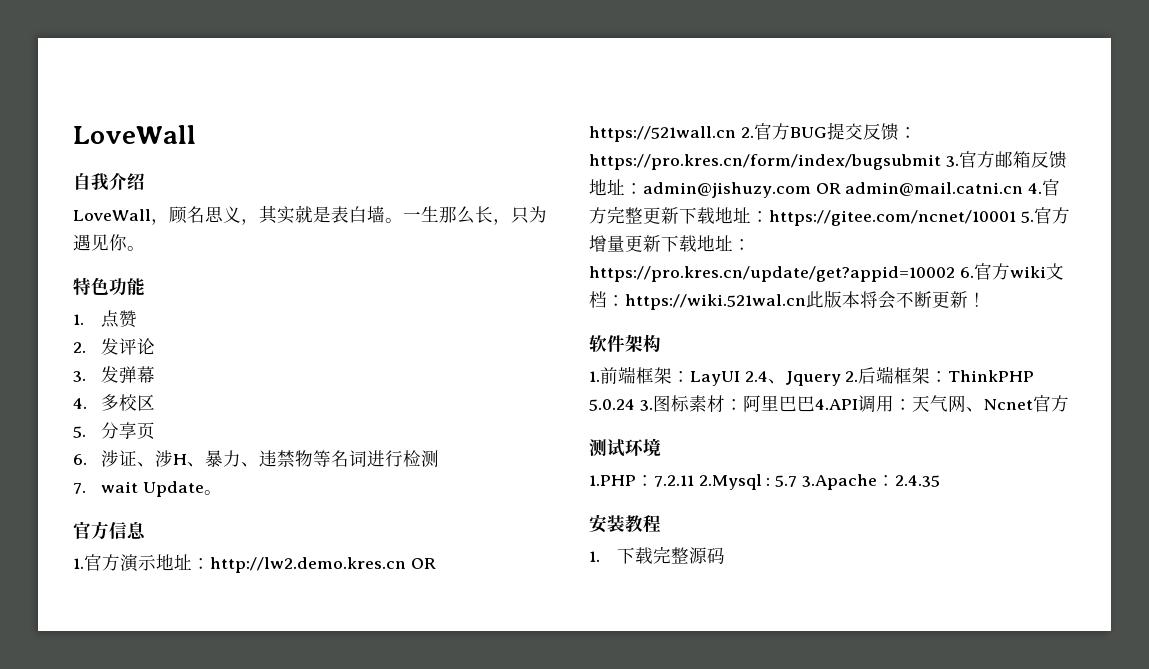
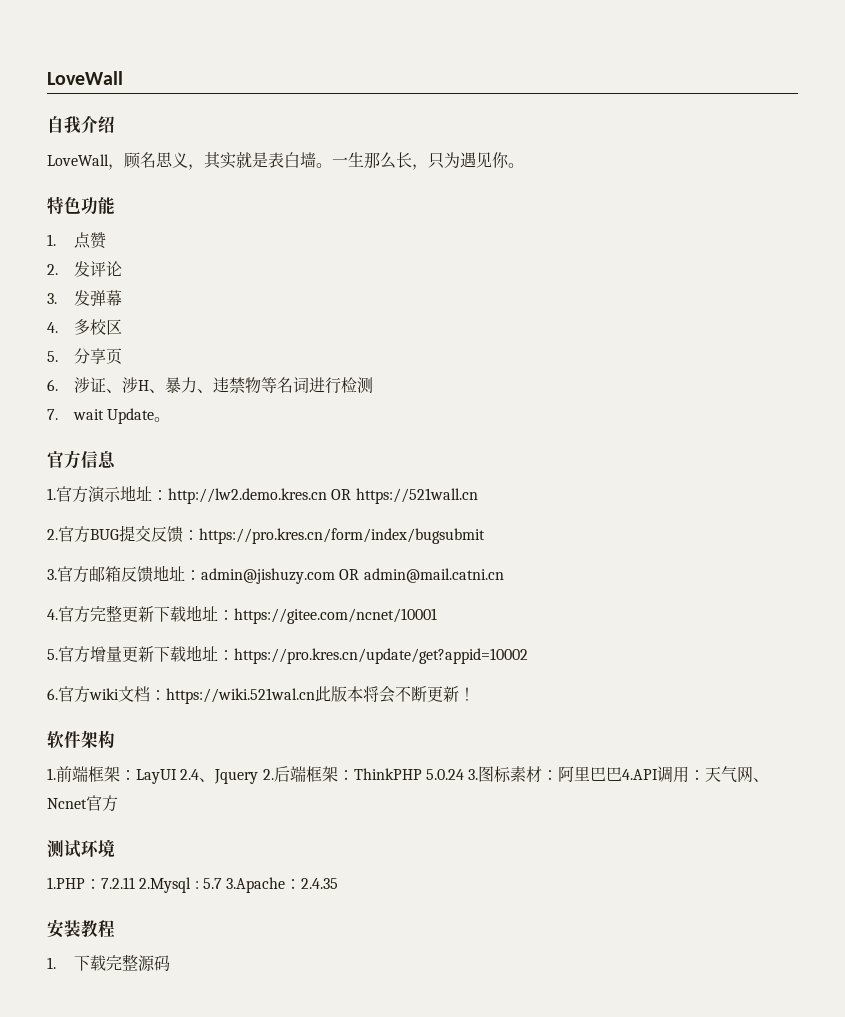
(736, 134) none -> (478, 496) //
(941, 162) none -> (485, 536) //
(1024, 189) none -> (504, 575) //
(1016, 218) none -> (437, 616) //
(955, 274) none -> (528, 656) //

